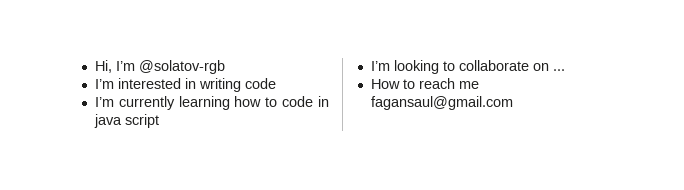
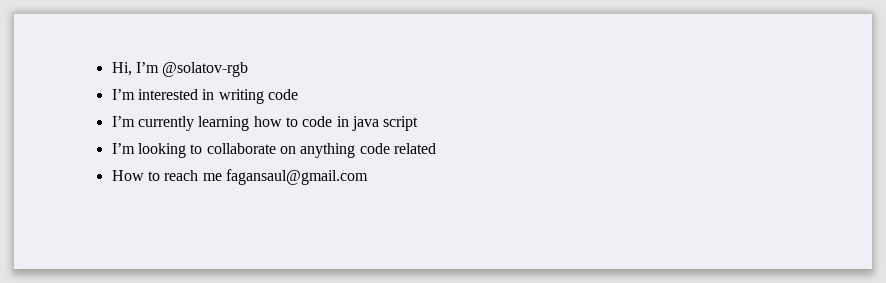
[552,69,565,71] ... -> [300,143,436,158] anything code related

